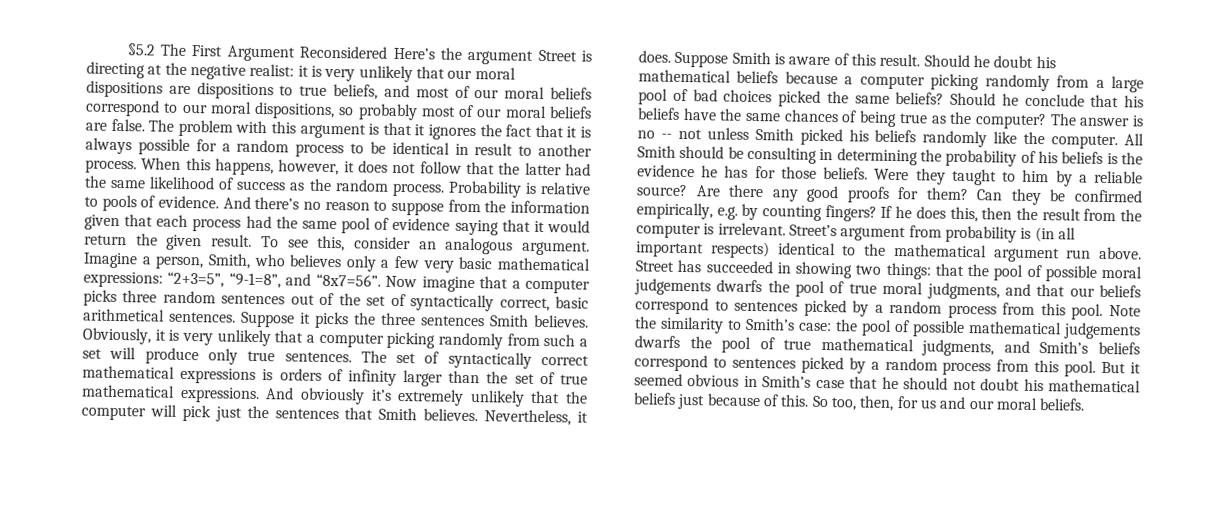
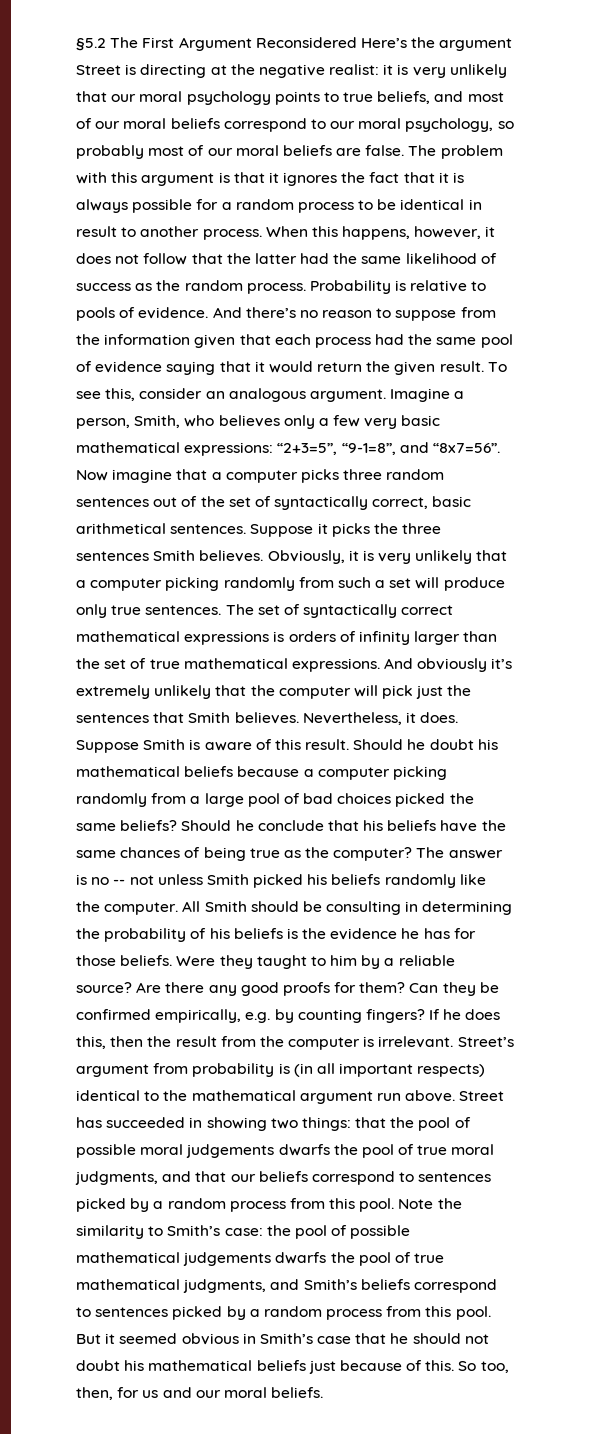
[86,80,274,100] dispositions are dispositions -> [186,91,320,105] psychology points
[254,101,336,120] dispositions, -> [405,118,494,132] psychology,

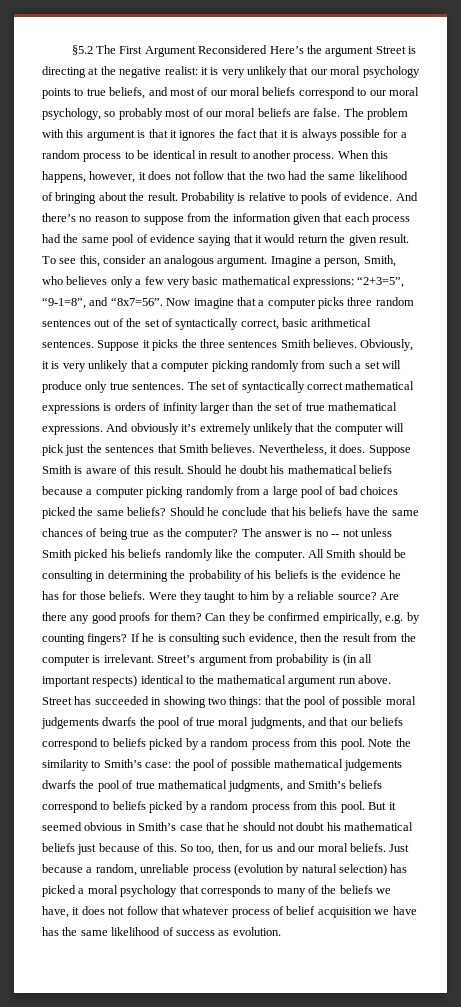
[254,253,297,264] latter -> [267,172,285,180] two
[76,280,306,294] success as the random process. -> [55,192,178,204] bringing about the result.
[465,1009,501,1020] [76,1036,106,1049] does this, -> [157,633,297,645] is consulting such evidence,
[418,1172,492,1182] sentences -> [112,738,146,747] beliefs
[95,1307,169,1317] sentences -> [112,801,146,810] beliefs
(324, 1392) none -> [389,844,410,852] [42,864,408,876] [42,885,392,897] [42,906,417,918] [42,927,281,936] Just because a random, unreliable process (evolution by natural selection) has picked a moral psychology that corresponds to many of the beliefs we have, it does not follow that whatever process of belief acquisition we have has the same likelihood of success as evolution.

